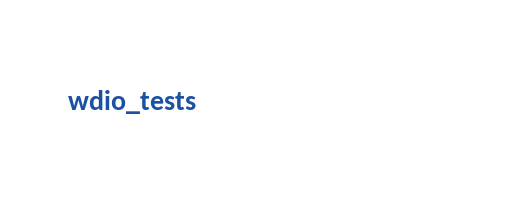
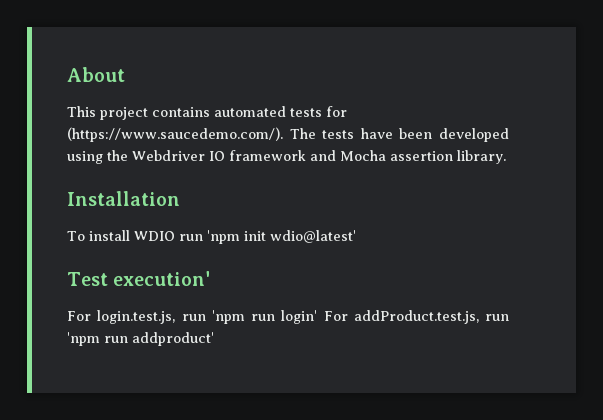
[68,90,196,114] wdio_tests -> [67,67,125,82] [67,106,347,120] [67,127,509,142] [67,150,506,164] [67,191,180,206] [67,230,356,244] [67,271,211,286] [67,310,509,324] [67,332,214,346] About // This project contains automated tests for (https://www.saucedemo.com/). The tests have been developed using the Webdriver IO framework and Mocha assertion library. // Installation // To install WDIO run 'npm init wdio@latest' // Test execution' // For login.test.js, run 'npm run login' For addProduct.test.js, run 'npm run addproduct'

